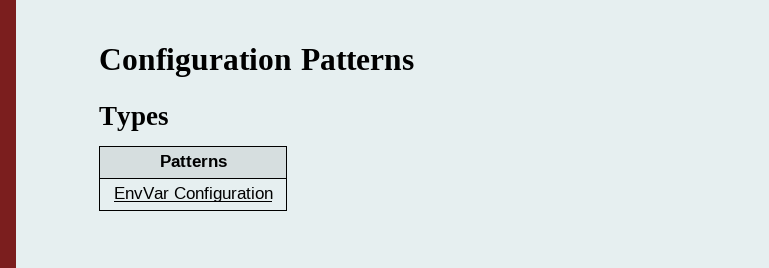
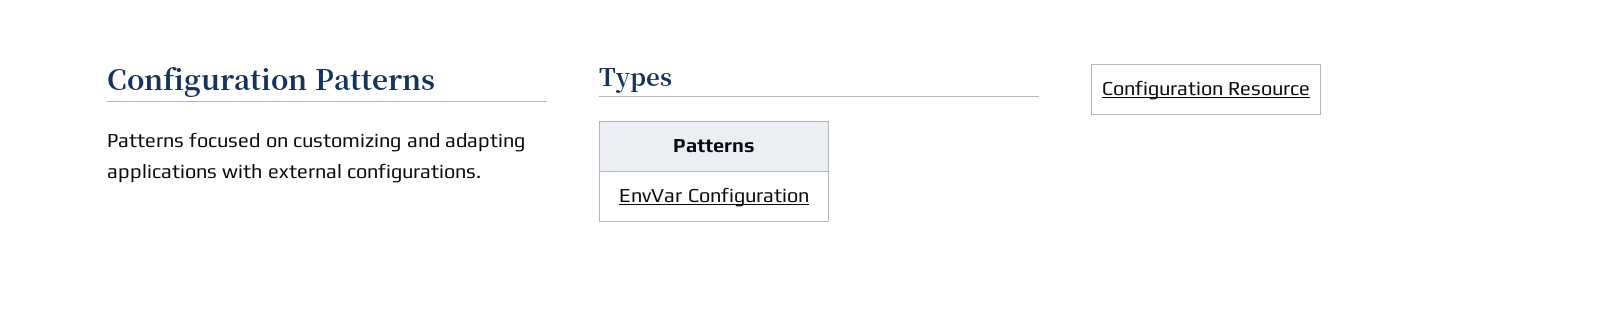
(414, 59) none -> [107,132,525,152] [107,163,482,183] // Patterns focused on customizing and adapting applications with external configurations.
(273, 194) none -> [1101,80,1311,100] // Configuration Resource

